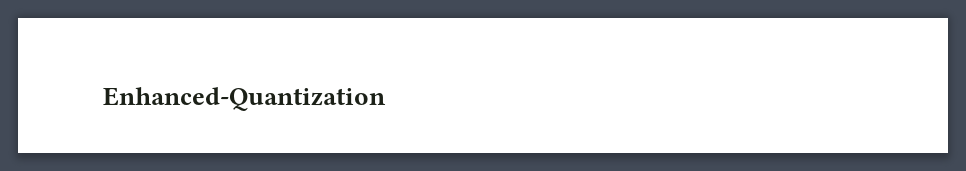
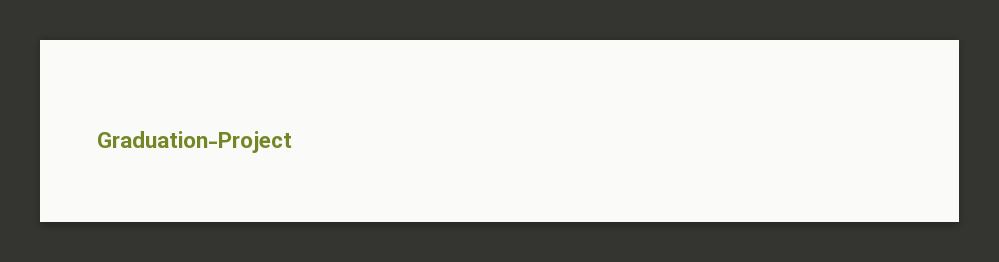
[103,87,386,111] Enhanced-Quantization -> [97,131,292,153] Graduation-Project

